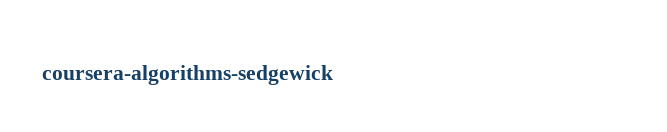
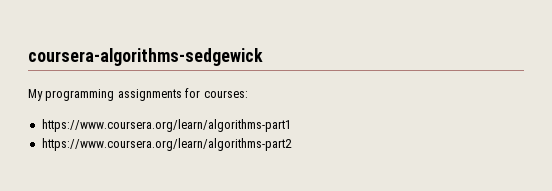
(333, 75) none -> [28,88,248,101] [41,119,291,132] [41,138,292,151] // My programming assignments for courses: // https://www.coursera.org/learn/algorithms-part1 // https://www.coursera.org/learn/algorithms-part2

